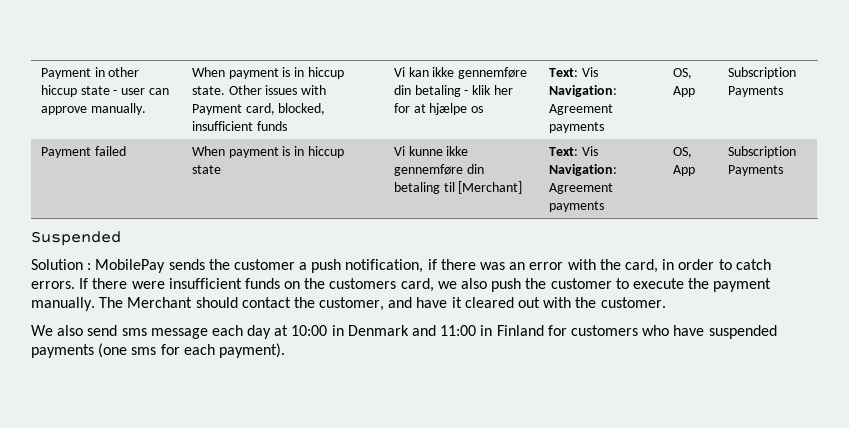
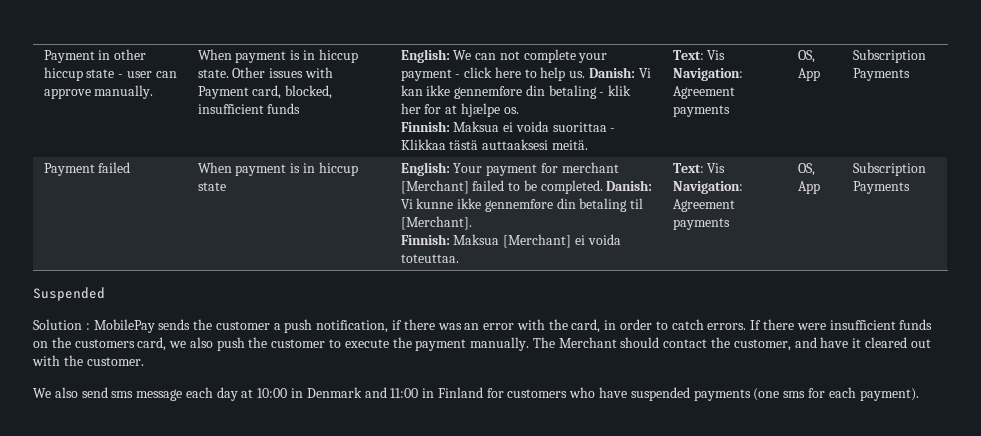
(287, 126) none -> [400,49,608,63] [400,67,635,81] English: We can not complete your payment - click here to help us. Danish:
[471,106,484,113] os -> [503,107,519,114] [400,121,616,132] [400,139,588,150] os. // Finnish: Maksua ei voida suorittaa - Klikkaa tästä auttaaksesi meitä.
(221, 169) none -> [400,162,619,176] [400,180,653,194] English: Your payment for merchant [Merchant] failed to be completed. Danish:
[458,181,523,194] [Merchant] -> [400,216,472,230] [400,234,621,248] [400,254,459,263] [Merchant]. // Finnish: Maksua [Merchant] ei voida toteuttaa.

